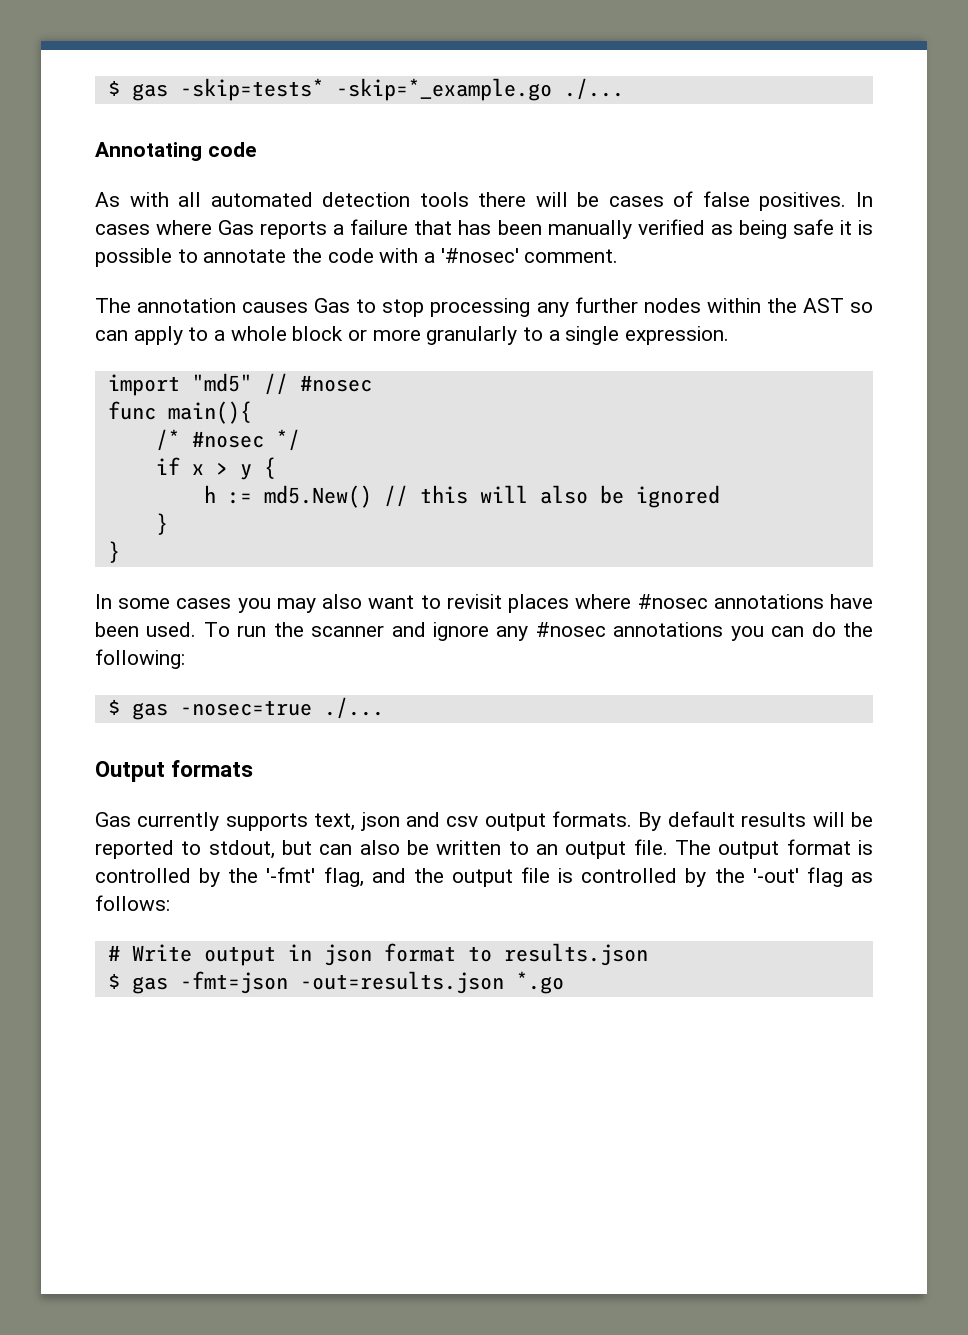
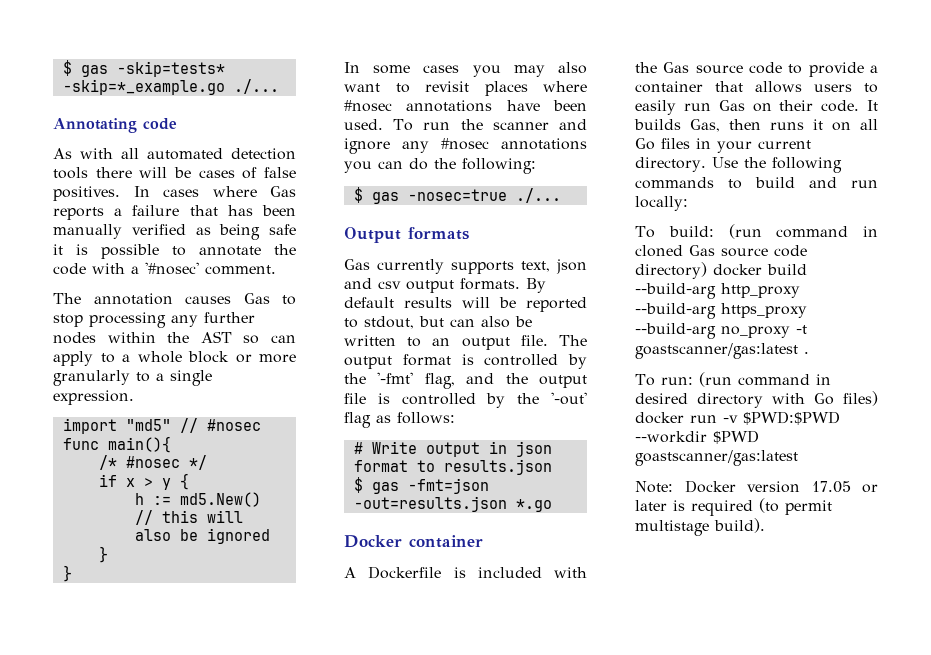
(564, 982) none -> [344,535,483,548] [344,566,587,579] [635,62,878,77] [635,81,878,93] [635,100,878,115] [634,119,878,132] [635,138,811,153] [635,157,842,173] [635,177,878,189] [635,196,688,211] [635,224,878,239] [635,245,807,257] [635,262,807,279] [635,283,800,299] [635,303,807,319] [635,323,807,339] [635,343,809,359] [635,372,831,387] [635,391,878,408] [635,411,840,425] [635,430,759,444] [635,450,798,466] [635,480,878,493] [635,498,832,516] [635,518,765,536] // Docker container // A Dockerfile is included with the Gas source code to provide a container that allows users to easily run Gas on their code. It builds Gas, then runs it on all Go files in your current directory. Use the following commands to build and run locally: // To build: (run command in cloned Gas source code directory) docker build --build-arg http_proxy --build-arg https_proxy --build-arg no_proxy -t goastscanner/gas:latest . // To run: (run command in desired directory with Go files) docker run -v $PWD:$PWD --workdir $PWD goastscanner/gas:latest // Note: Docker version 17.05 or later is required (to permit multistage build).

